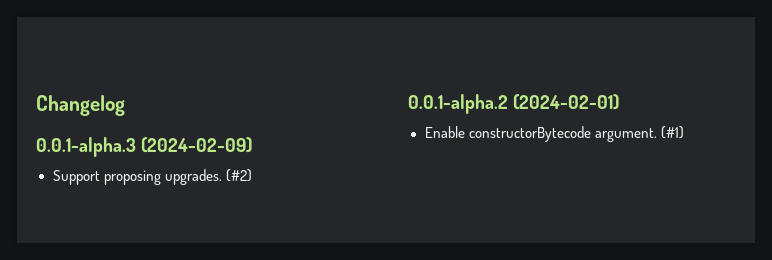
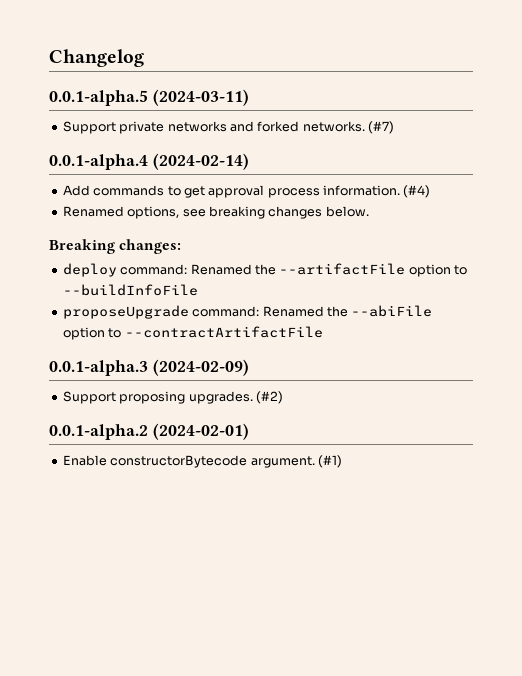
(125, 105) none -> [49,89,249,106] [62,121,394,134] [49,153,249,170] [62,185,431,198] [62,206,369,219] [49,239,182,254] [62,263,467,277] [62,284,198,296] [62,305,433,319] [62,326,323,340] // 0.0.1-alpha.5 (2024-03-11) // Support private networks and forked networks. (#7) // 0.0.1-alpha.4 (2024-02-14) // Add commands to get approval process information. (#4) // Renamed options, see breaking changes below. // Breaking changes: // deploy command: Renamed the --artifactFile option to --buildInfoFile // proposeUpgrade command: Renamed the --abiFile option to --contractArtifactFile

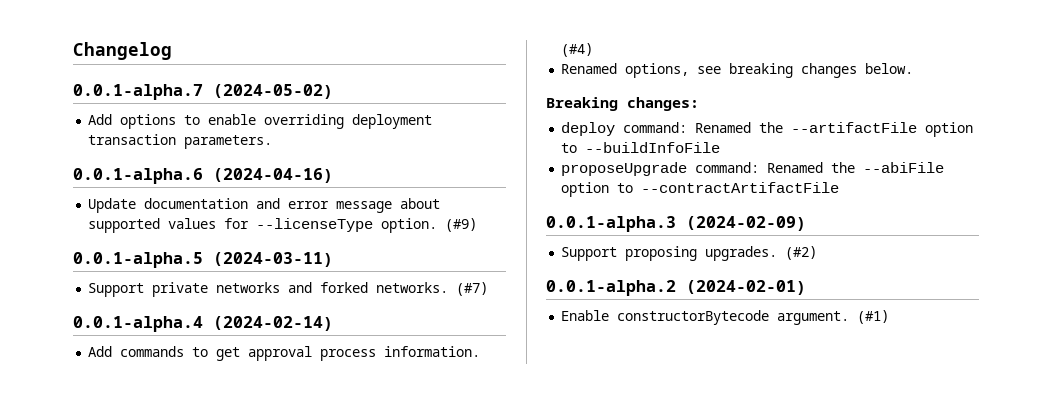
(144, 58) none -> [73,84,333,100] [88,114,433,129] [88,134,273,149] [73,168,333,184] [88,198,441,213] [88,218,478,233] // 0.0.1-alpha.7 (2024-05-02) // Add options to enable overriding deployment transaction parameters. // 0.0.1-alpha.6 (2024-04-16) // Update documentation and error message about supported values for --licenseType option. (#9)

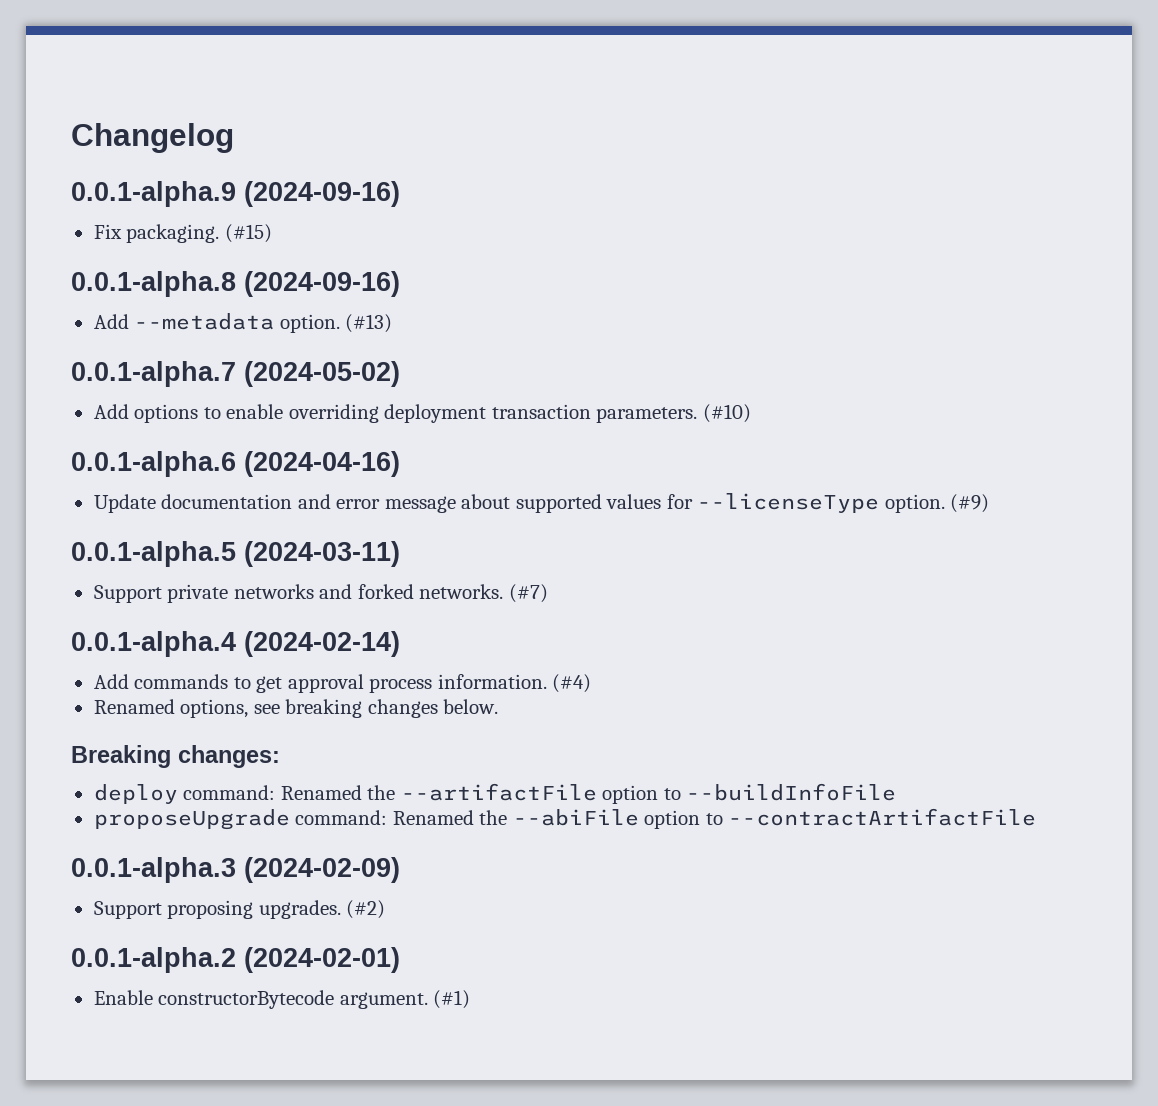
(172, 51) none -> [71,181,400,207] [93,224,272,243] [71,271,400,297] [93,313,393,333] // 0.0.1-alpha.9 (2024-09-16) // Fix packaging. (#15) // 0.0.1-alpha.8 (2024-09-16) // Add --metadata option. (#13)
(273, 142) none -> [702,404,751,423] (#10)

